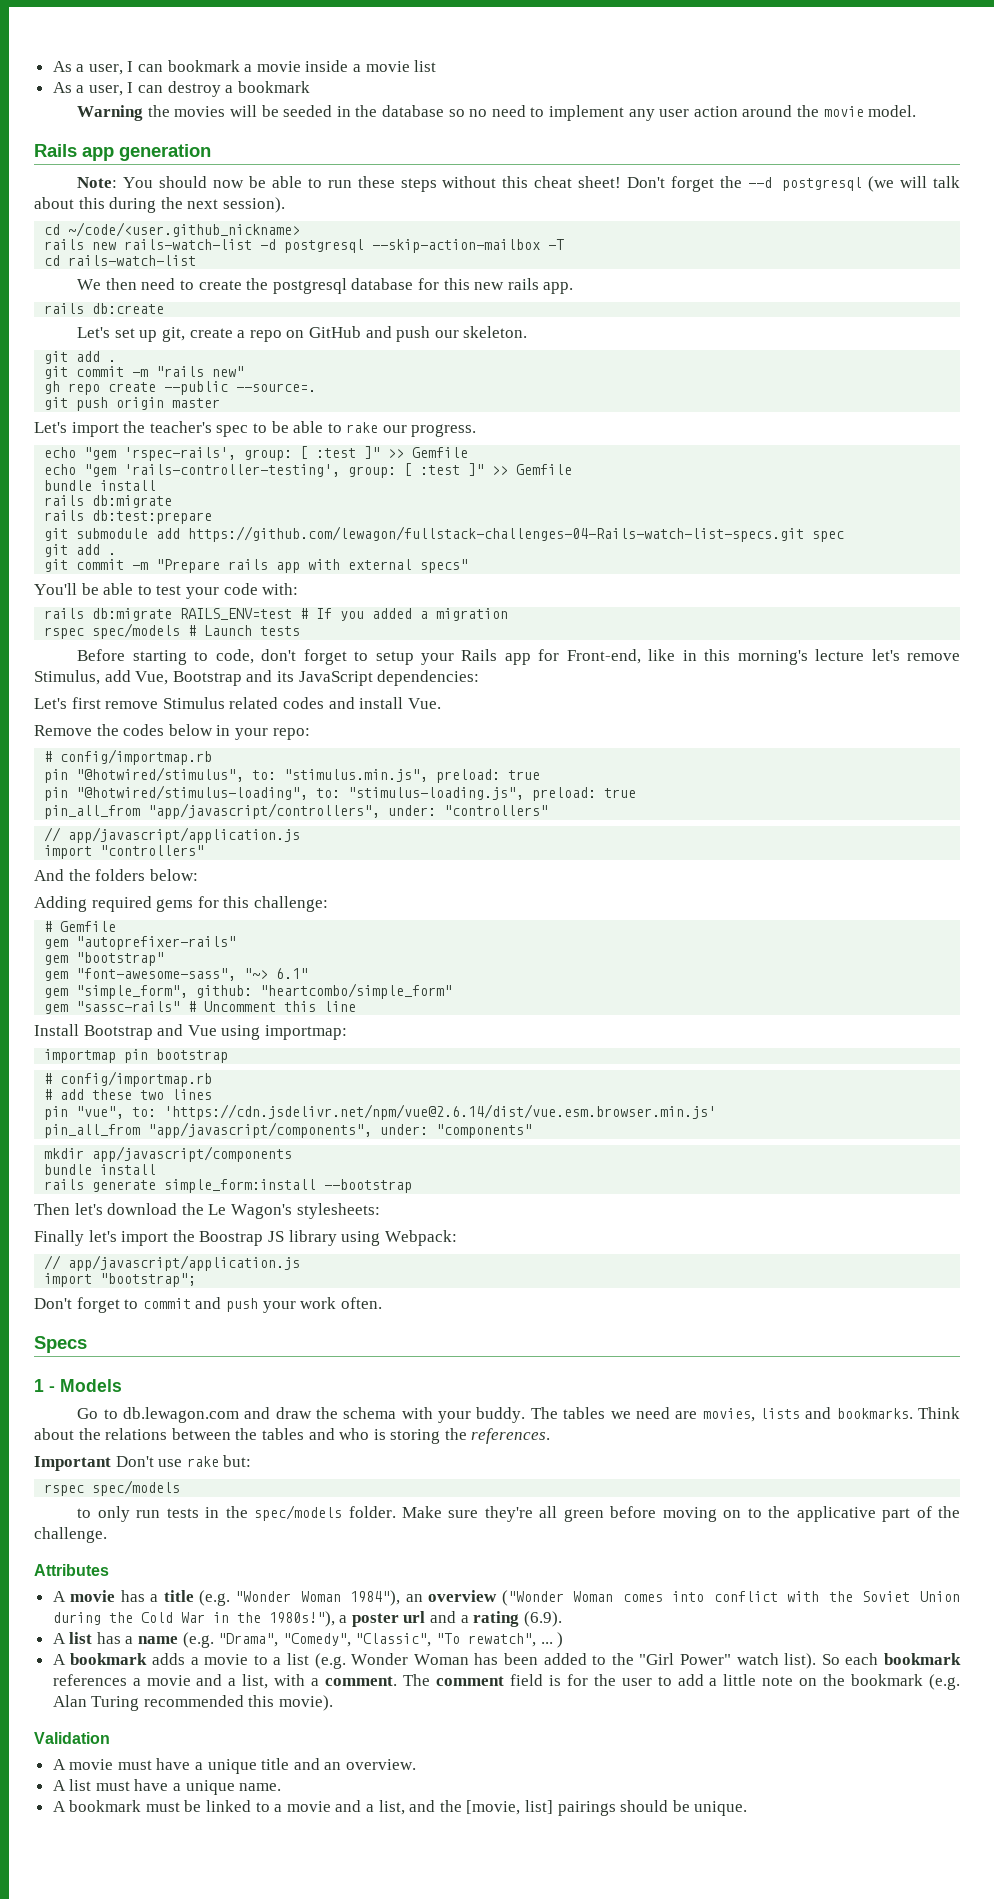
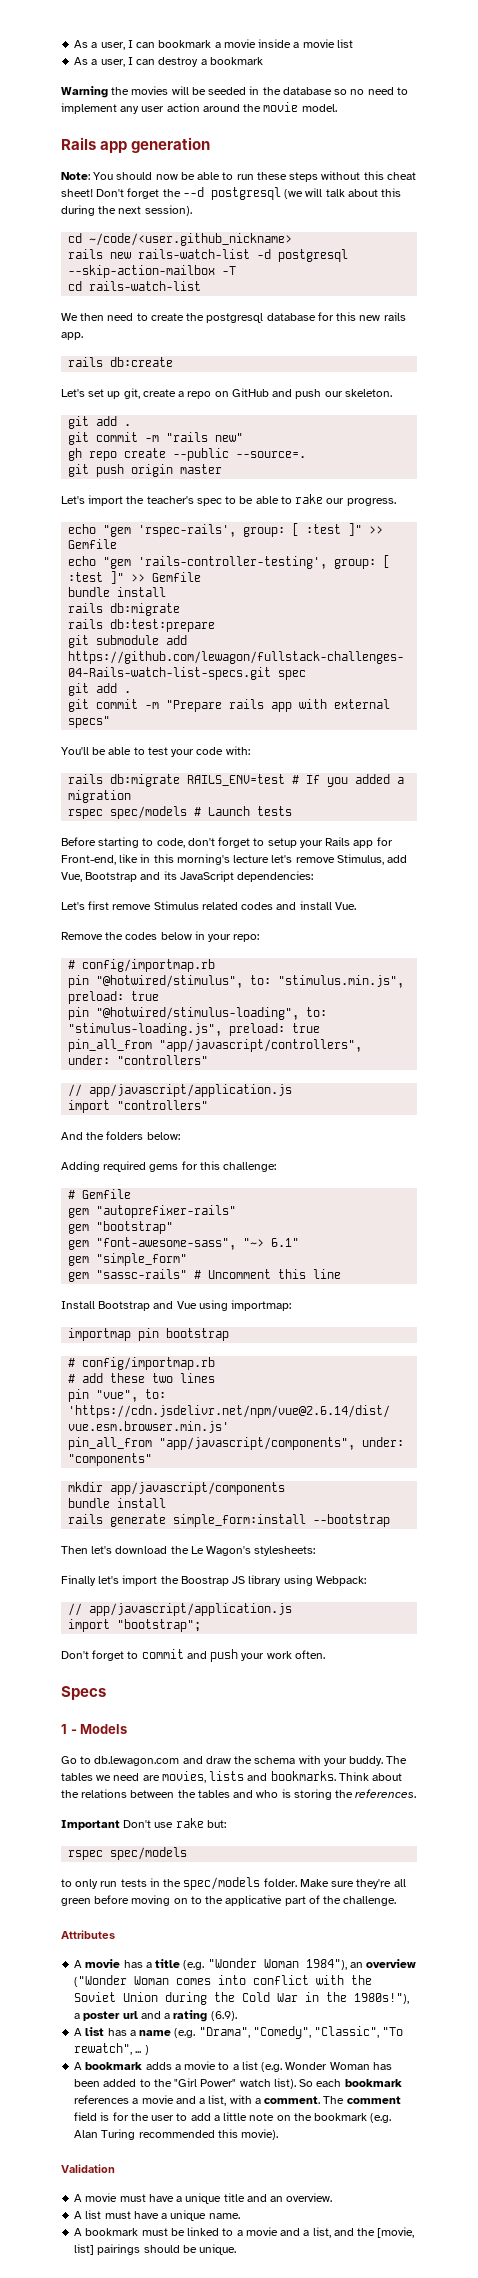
[76,983,453,999] "simple_form", github: "heartcombo/simple_form" -> [96,1253,188,1266] "simple_form"

